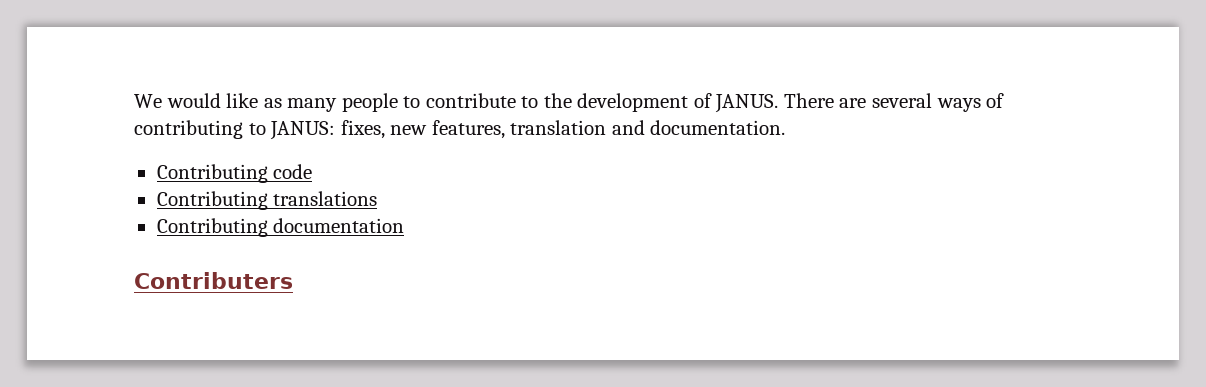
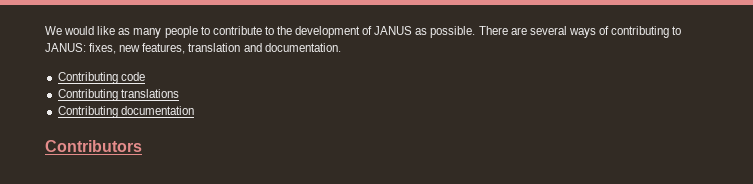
[715,94,779,113] JANUS. -> [374,26,476,38] JANUS as possible.
[134,272,293,289] Contributers -> [45,140,142,152] Contributors

